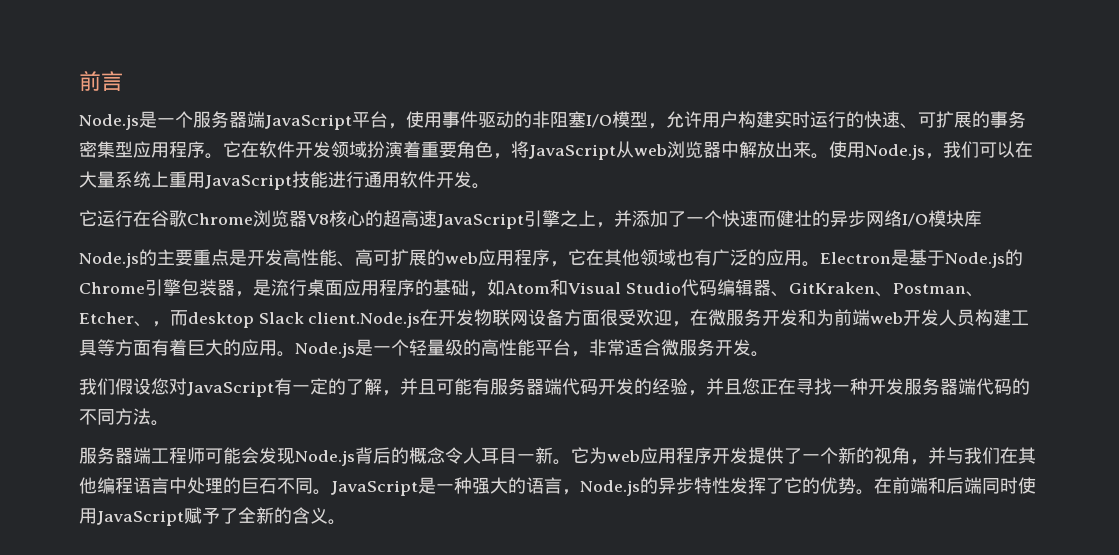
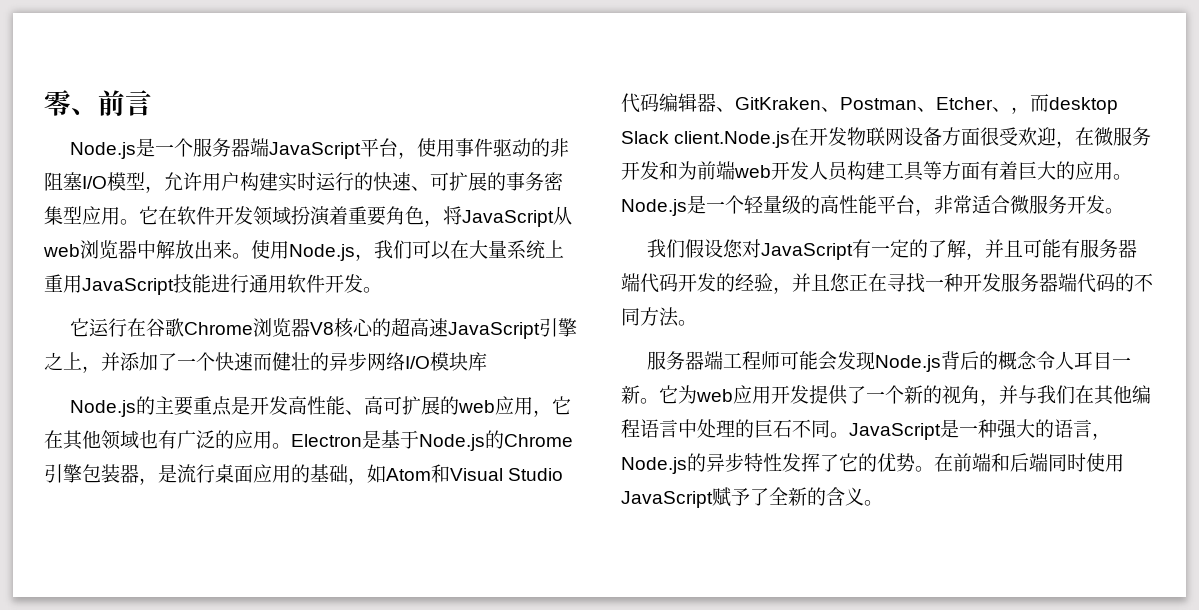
(79, 80) none -> [44,90,98,116] 零、
[169,141,205,158] 程序 -> (120, 216) none
[514,249,550,266] 程序 -> (533, 406) none
[379,279,415,296] 程序 -> (291, 474) none
[676,447,712,464] 程序 -> (771, 395) none

